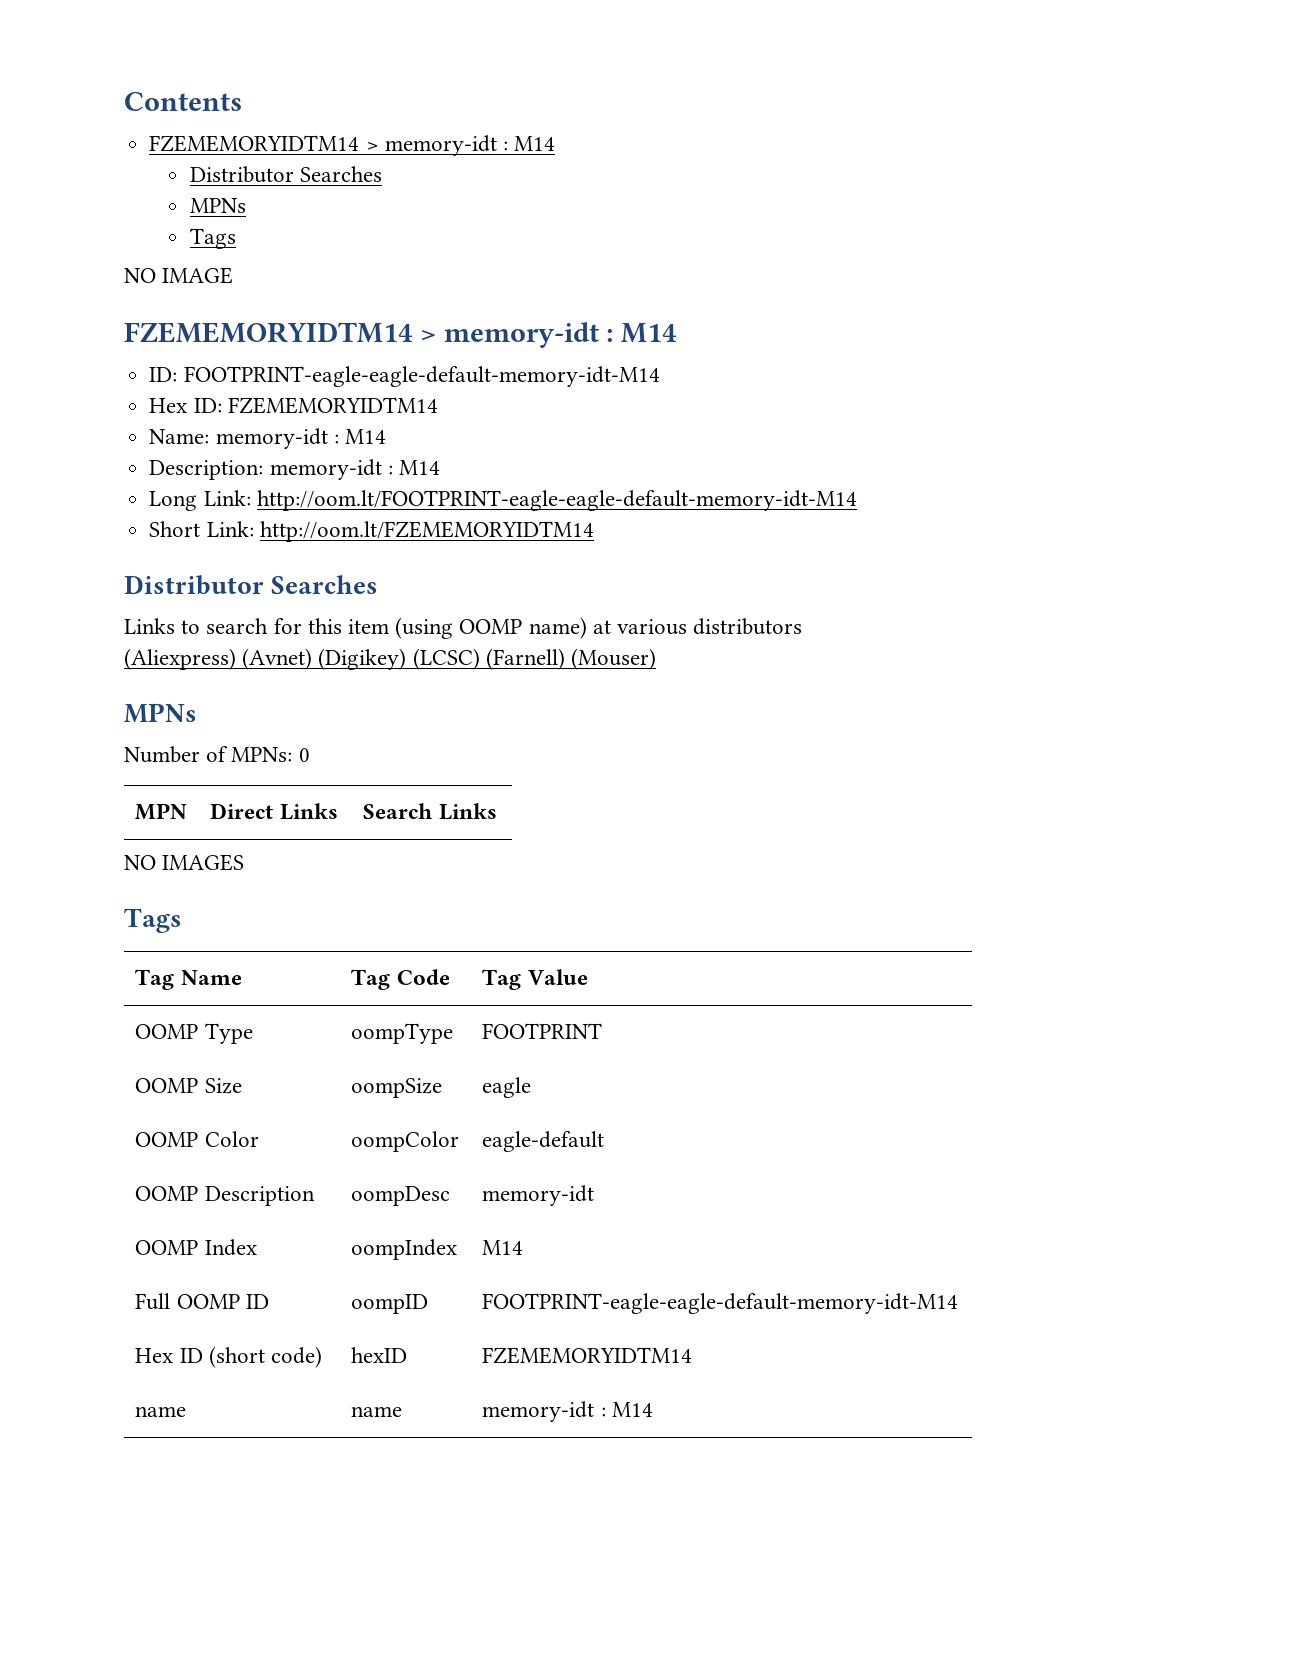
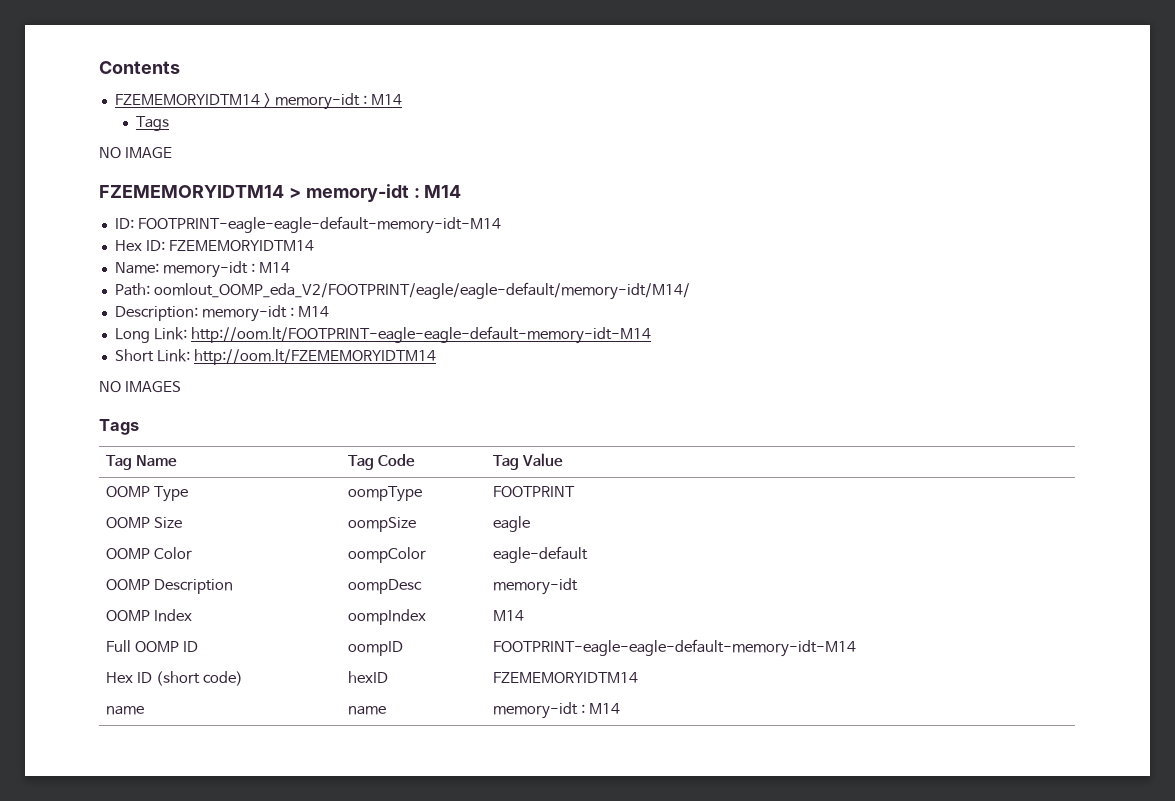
[190,166,383,183] [190,198,247,213] // Distributor Searches // MPNs -> (402, 99) none
(386, 436) none -> [114,282,690,300] // Path: oomlout_OOMP_eda_V2/FOOTPRINT/eagle/eagle-default/memory-idt/M14/
[124,575,379,595] [124,617,803,639] [124,648,657,670] [124,703,197,723] [124,746,310,763] [135,803,188,820] [210,803,338,820] [363,803,497,820] // Distributor Searches // Links to search for this item (using OOMP name) at various distributors // (Aliexpress) (Avnet) (Digikey) (LCSC) (Farnell) (Mouser) // MPNs // Number of MPNs: 0 // MPN | Direct Links | Search Links -> (436, 357) none

